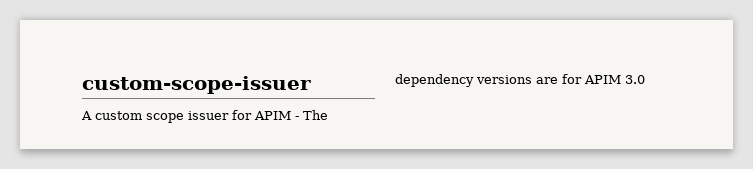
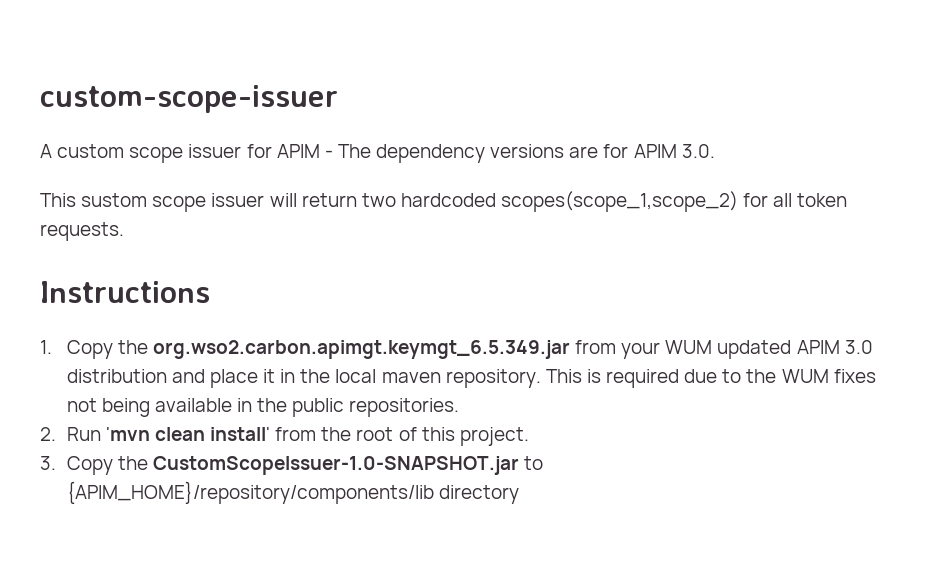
[625,75,645,84] 3.0 -> [681,144,715,158] [40,191,848,212] [40,222,124,241] [40,281,210,303] [40,340,873,359] [66,369,876,388] [66,398,460,417] [40,427,529,446] [40,456,544,475] [66,481,519,504] 3.0. // This sustom scope issuer will return two hardcoded scopes(scope_1,scope_2) for all token requests. // Instructions // 1. Copy the org.wso2.carbon.apimgt.keymgt_6.5.349.jar from your WUM updated APIM 3.0 distribution and place it in the local maven repository. This is required due to the WUM fixes not being available in the public repositories. // 2. Run 'mvn clean install' from the root of this project. // 3. Copy the CustomScopeIssuer-1.0-SNAPSHOT.jar to {APIM_HOME}/repository/components/lib directory

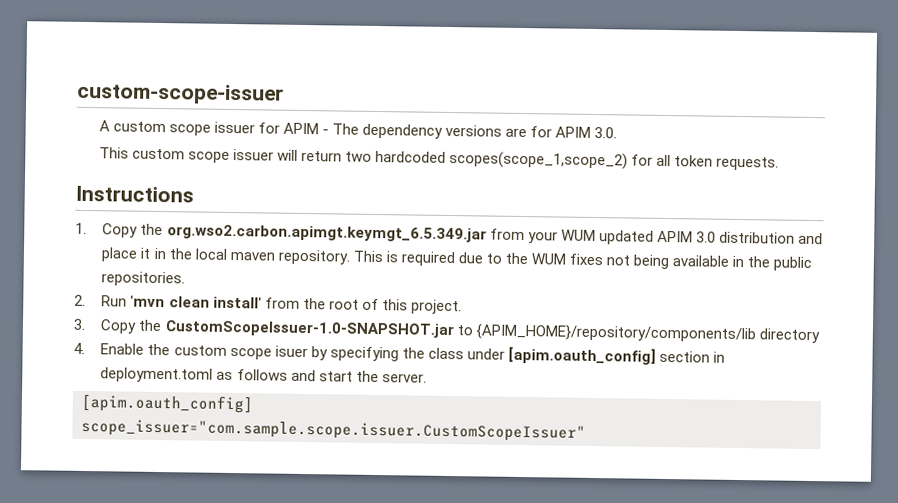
[81,193,148,207] sustom -> [131,148,185,160] custom
(519, 494) none -> [73,342,726,365] [100,367,427,383] [81,393,253,414] [81,418,586,442] // 4. Enable the custom scope isuer by specifying the class under [apim.oauth_config] section in deployment.toml as follows and start the server. // [apim.oauth_config] // scope_issuer="com.sample.scope.issuer.CustomScopeIssuer"

